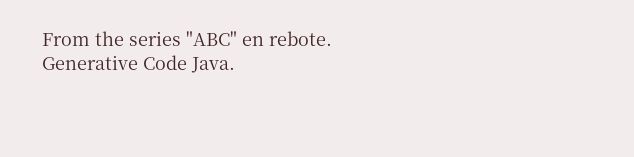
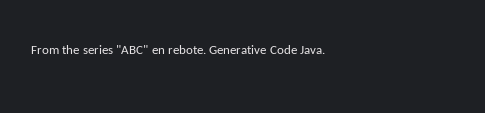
(332, 38) // -> (206, 49) none

